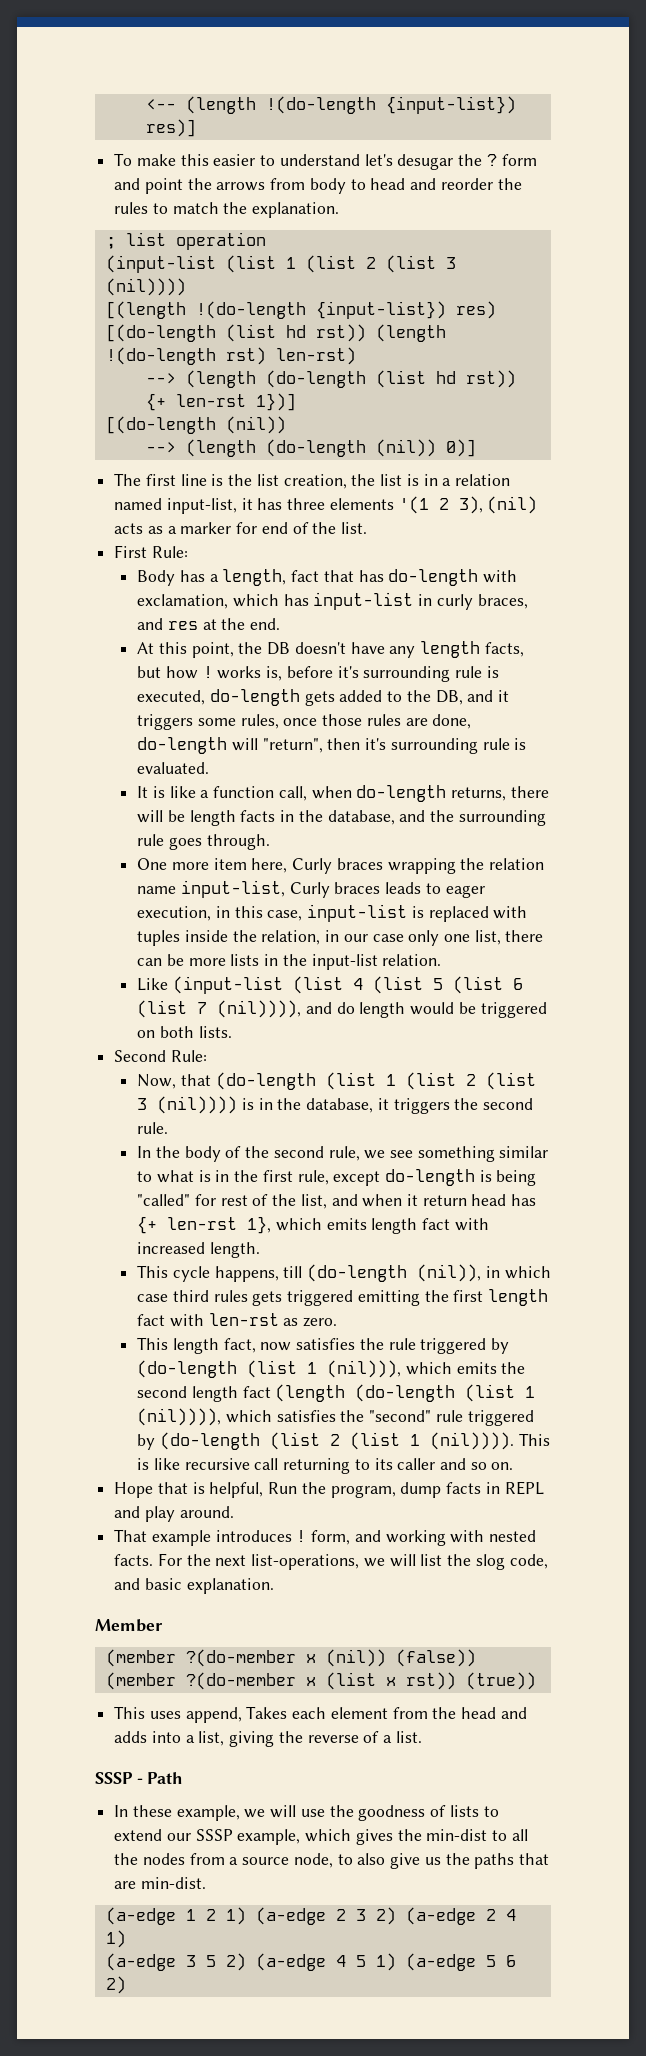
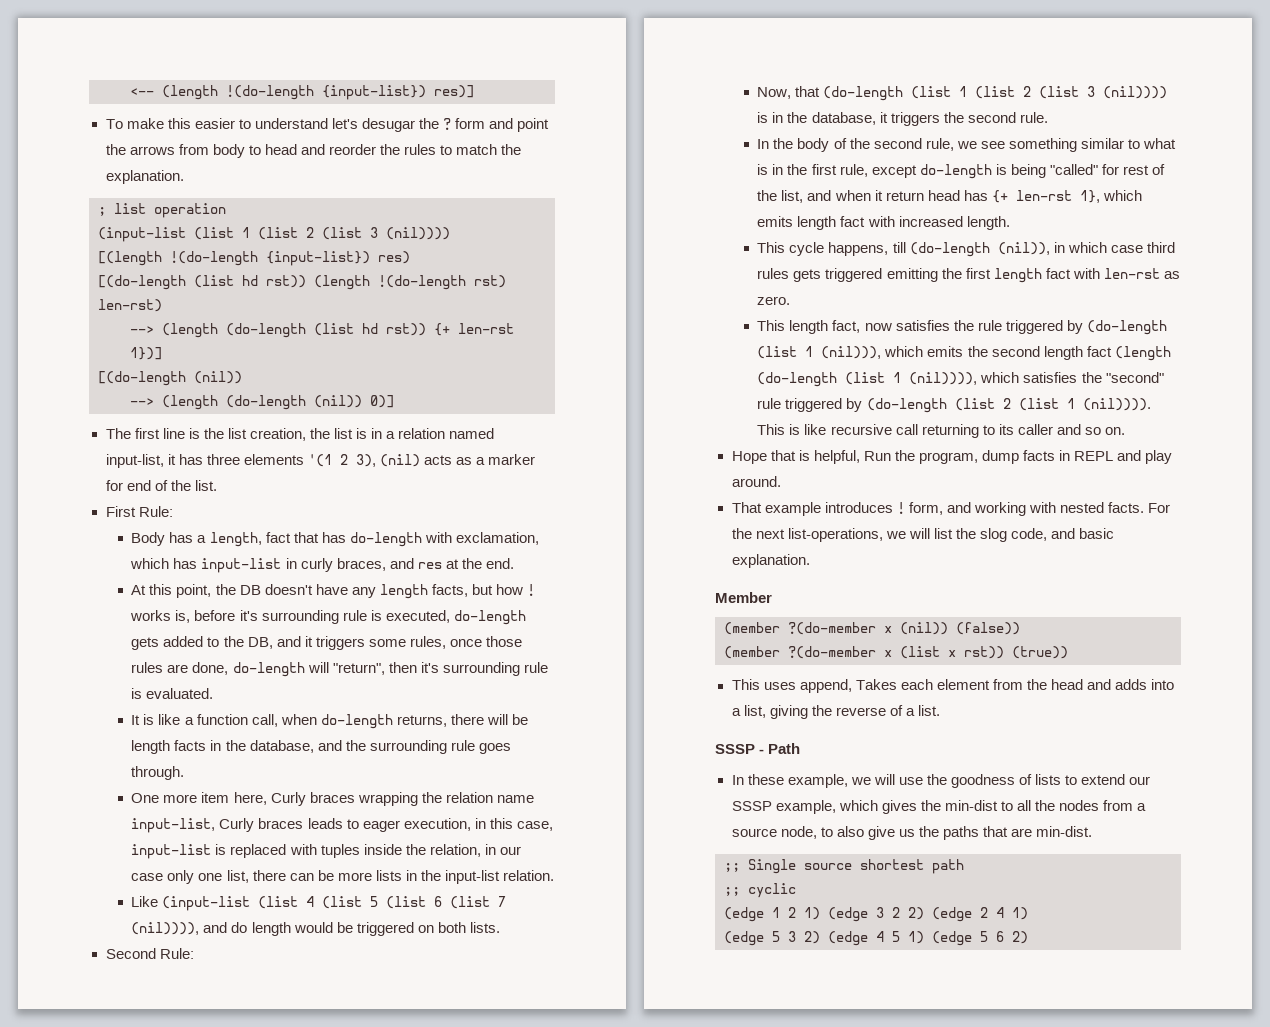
[105,1907,516,1925] [105,1930,126,1948] [105,1953,326,1971] (a-edge 1 2 1) (a-edge 2 3 2) (a-edge 2 4 1) // (a-edge 3 5 2) (a-edge -> [724,859,964,874] [724,883,796,898] [724,907,1028,922] [724,931,868,946] ;; Single source shortest path // ;; cyclic // (edge 1 2 1) (edge 3 2 2) (edge 2 4 1) // (edge 5 3 2) (edge
[405,1953,476,1971] (a-edge -> [932,931,972,946] (edge

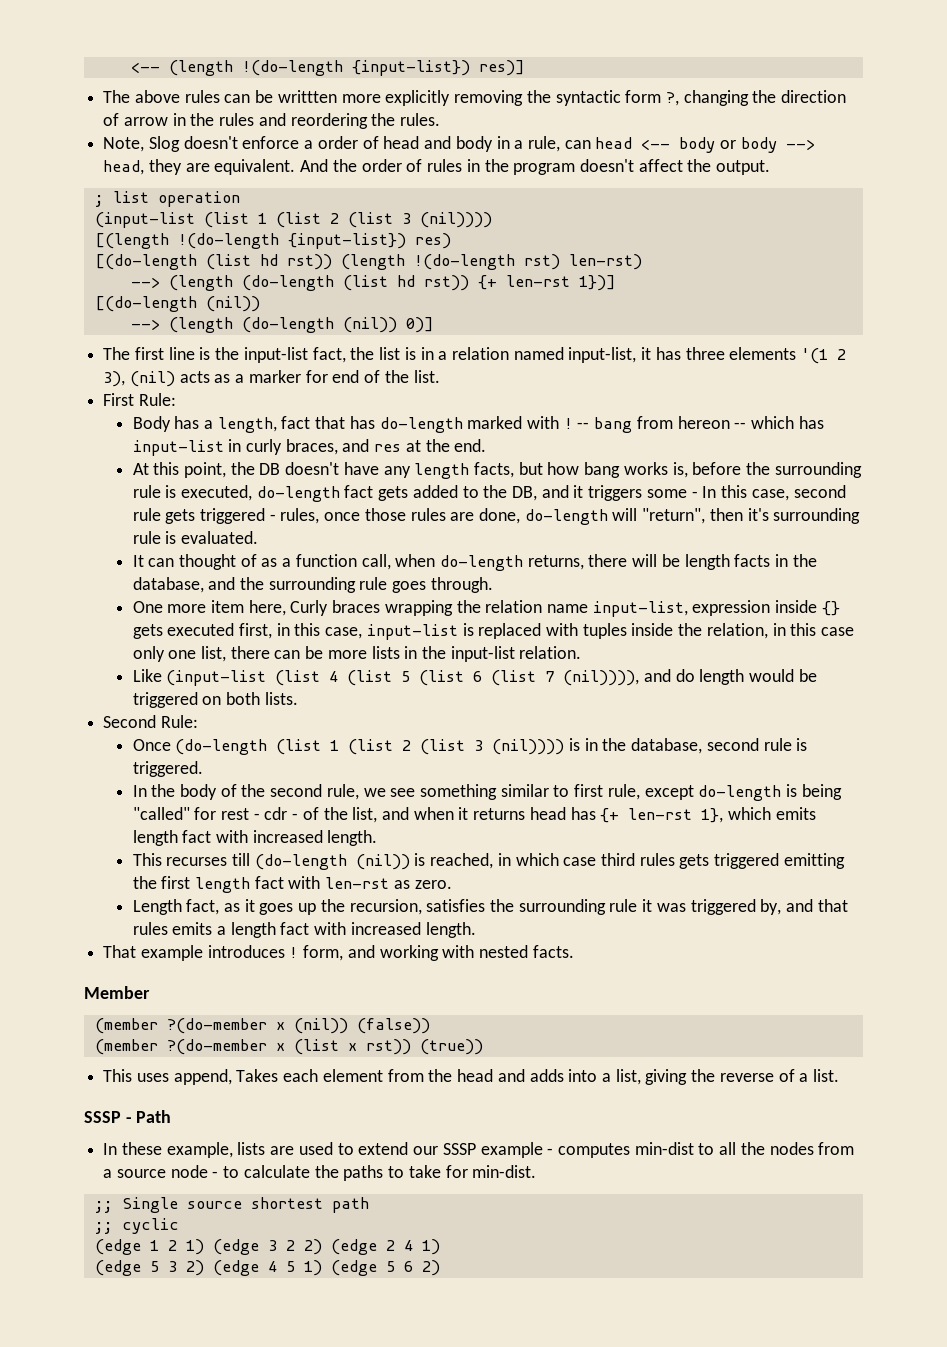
[105,118,550,132] [105,144,522,158] [105,170,184,184] To make this easier to understand let's desugar the ? form and point the arrows from body to head and reorder the rules to match the explanation. -> [103,90,847,106] [103,113,441,129] [103,136,815,153] [103,159,771,175] The above rules can be writtten more explicitly removing the syntactic form ?, changing the direction of arrow in the rules and reordering the rules. // Note, Slog doesn't enforce a order of head and body in a rule, can head <-- body or body --> head, they are equivalent. And the order of rules in the program doesn't affect the output.
[227,428,306,441] list creation, -> [243,347,346,363] input-list fact,
[424,532,539,545] with exclamation, -> [467,416,747,433] marked with ! -- bang from hereon --
[526,584,535,596] ! -> [584,462,621,478] bang
[239,610,258,621] it's -> [746,462,771,475] the
(526, 617) none -> [344,485,374,498] fact
(406, 643) none -> [691,485,846,501] [132,508,276,524] - In this case, second rule gets triggered -
[143,714,181,725] is like -> [148,554,278,570] can thought of as
[219,818,471,832] Curly braces leads to eager execution, -> [692,600,840,616] [132,623,272,639] expression inside {} gets executed first,
[499,846,521,855] our -> [790,623,817,636] this
[757,86,821,99] Now, that -> [132,739,171,751] Once
[879,112,1048,126] it triggers the second rule. -> [706,738,808,751] [132,761,203,777] second rule is triggered.
[1142,138,1176,149] [757,164,808,175] what is in the -> (570, 791) none
(1149, 170) none -> [253,807,299,820] - cdr -
[885,191,924,201] return -> [473,808,526,820] returns
[789,242,1050,257] cycle happens, till (do-length (nil)), -> [166,853,494,870] recurses till (do-length (nil)) is reached,
[757,320,1167,335] [757,346,1171,361] [757,372,1164,387] [757,398,1151,413] [757,424,1125,438] [731,450,1173,464] [731,476,781,487] This length fact, now satisfies the rule triggered by (do-length (list 1 (nil))), which emits the second length fact (length (do-length (list 1 (nil)))), which satisfies the "second" rule triggered by (do-length (list 2 (list 1 (nil)))). This is like recursive call returning to its caller and so on. // Hope that is helpful, Run the program, dump facts in REPL and play around. -> [132,899,848,915] [132,922,476,938] Length fact, as it goes up the recursion, satisfies the surrounding rule it was triggered by, and that rules emits a length fact with increased length.
[1148,503,1170,513] [731,528,1114,542] [731,554,810,568] For the next list-operations, we will list the slog code, and basic explanation. -> (574, 951) none
[850,774,1151,788] [731,800,941,814] we will use the goodness of lists to extend our SSSP example, which gives the -> [237,1142,630,1158] lists are used to extend our SSSP example - computes
[780,826,1032,840] node, to also give us the paths that are -> [170,1165,468,1181] node - to calculate the paths to take for

